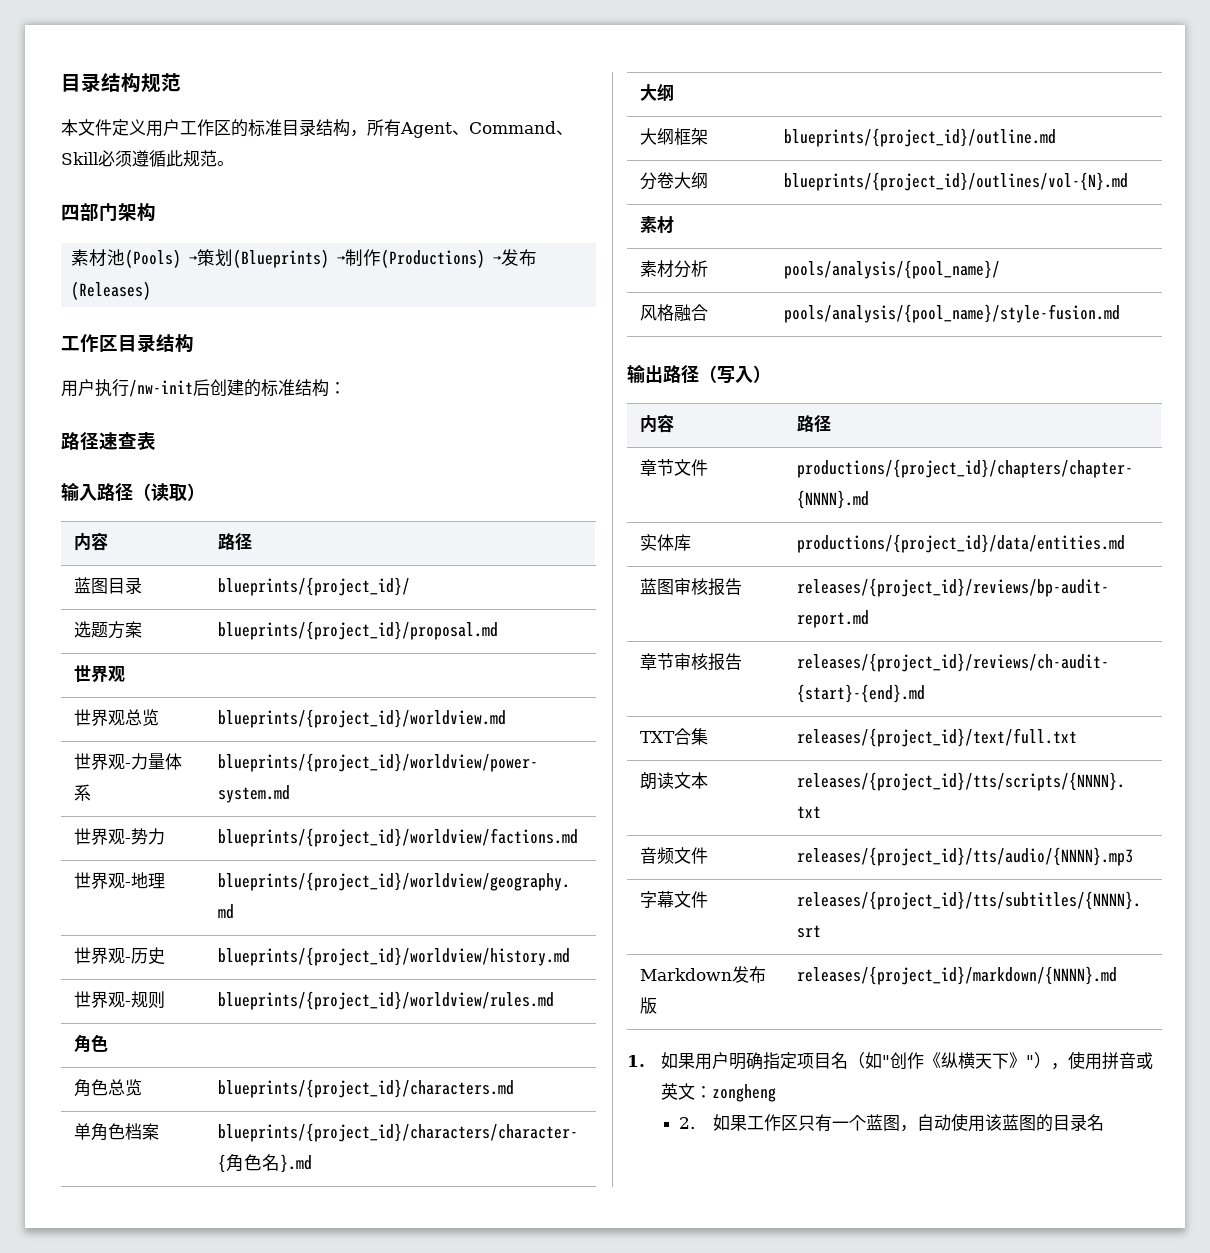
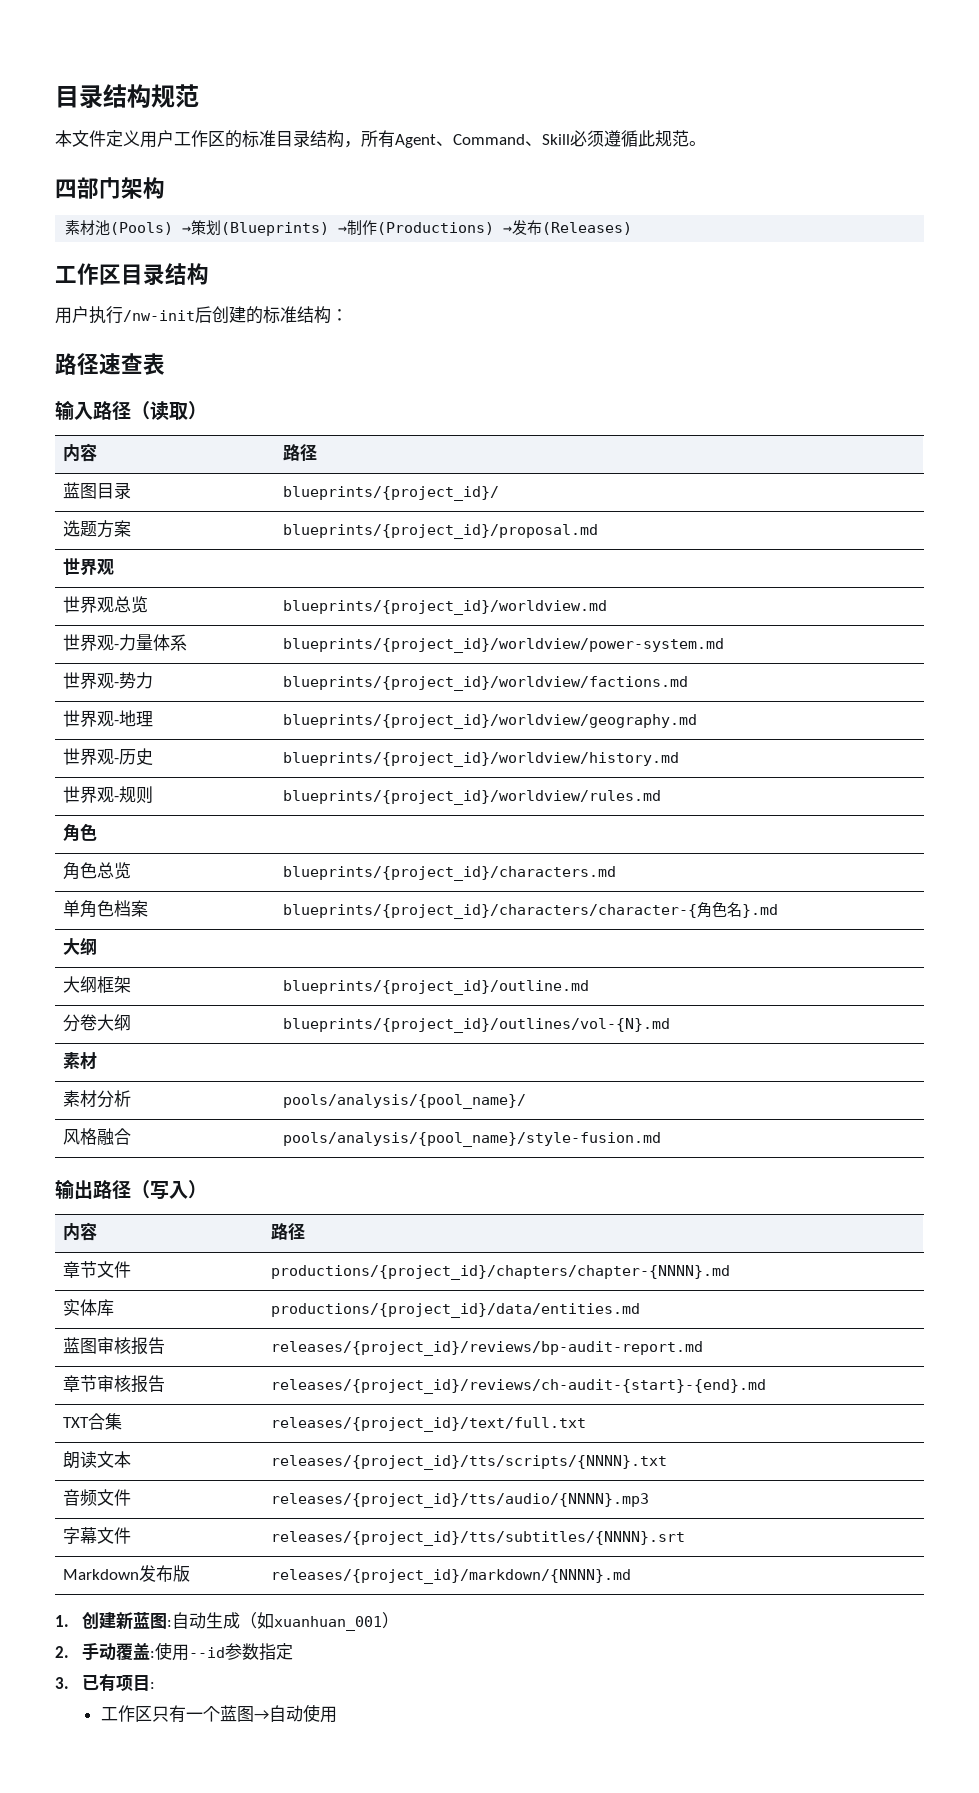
[660,1051,1153,1070] [660,1083,776,1102] [679,1114,747,1131] 如果用户明确指定项目名（如"创作《纵横天下》"），使用拼音或英文：zongheng // 2.如果 -> [81,1612,399,1631] [55,1642,293,1661] [55,1674,155,1691] 创建新蓝图:自动生成（如xuanhuan_001） // 2.手动覆盖:使用--id参数指定 // 3.已有项目: //
[899,1125,917,1132] ， -> [253,1710,269,1720] →
[984,1114,1104,1132] 该蓝图的目录名 -> (337, 1714) none

